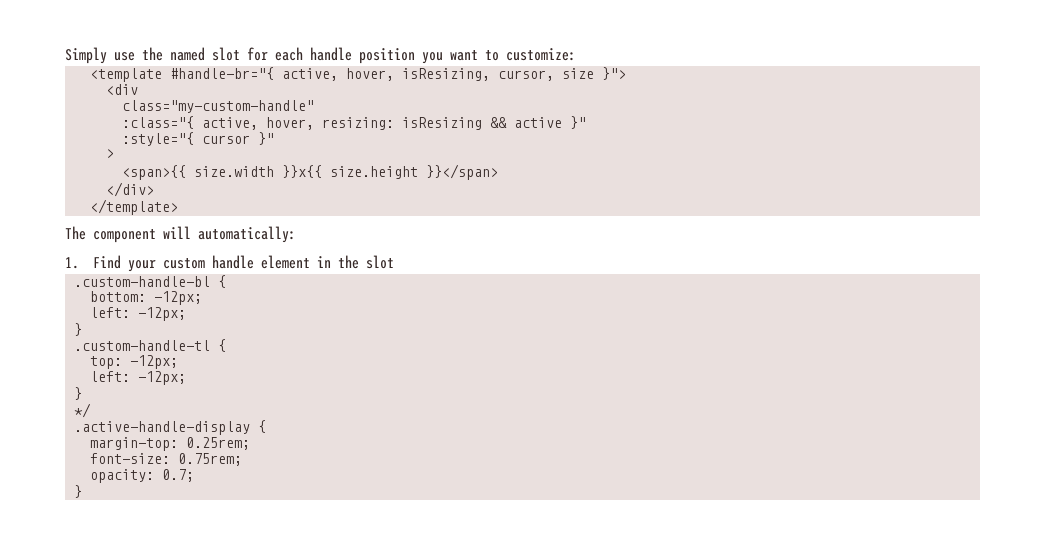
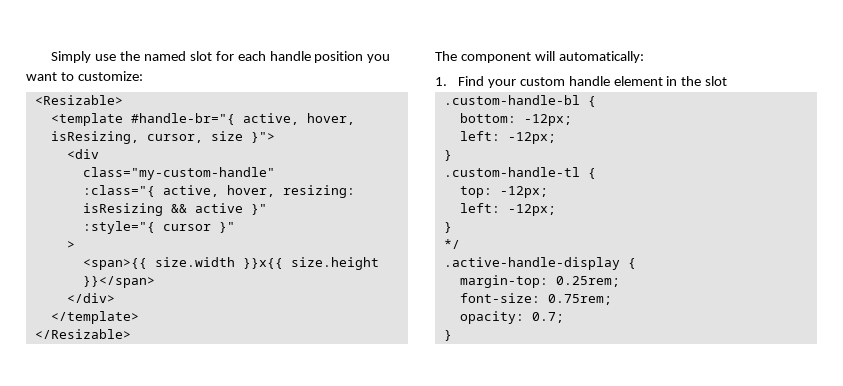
(576, 54) none -> [34,95,123,105] // <Resizable>
(179, 207) none -> [34,329,131,339] // </Resizable>

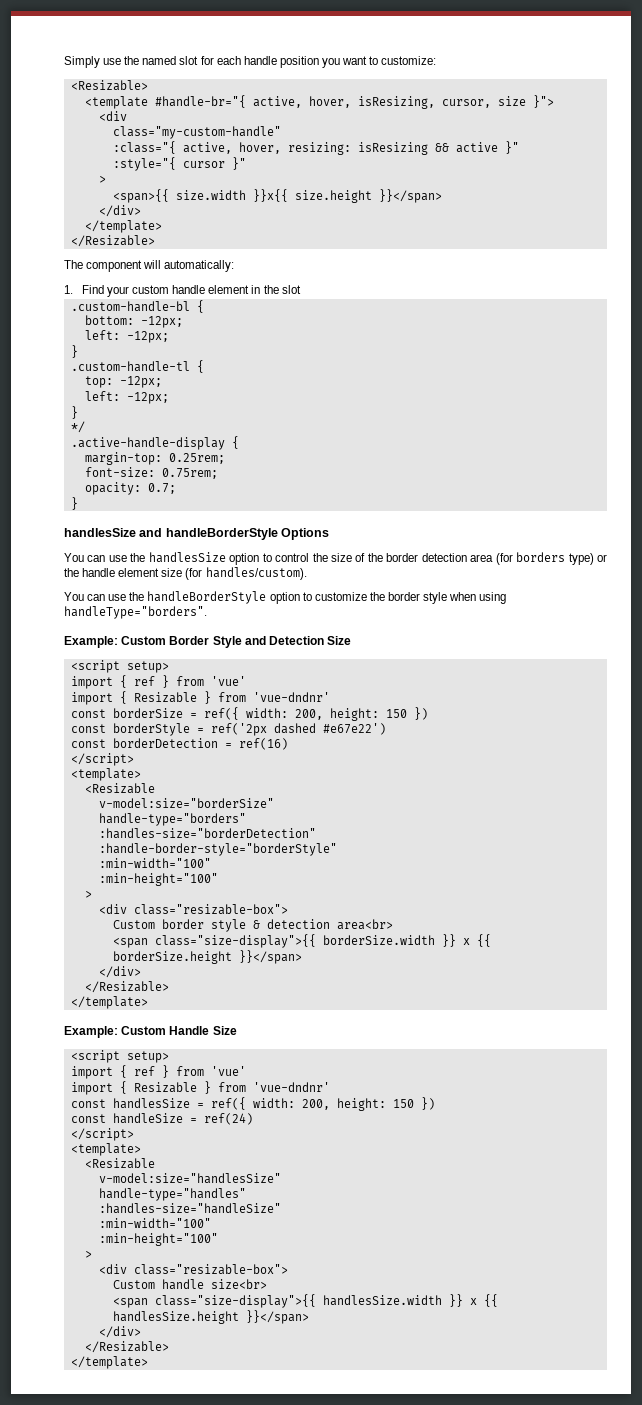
(452, 335) none -> [64,528,330,540] [64,552,608,565] [64,567,307,580] [64,591,507,604] [64,606,207,619] [64,636,352,648] [70,660,169,673] [70,675,246,689] [70,691,330,705] [70,707,428,721] [70,723,386,736] [70,738,288,750] [70,753,134,766] [70,768,141,781] [84,783,155,794] [98,798,274,808] [98,813,246,826] [98,828,316,839] [98,843,337,856] [98,858,211,868] [98,873,218,886] [84,891,92,898] [98,904,288,915] [112,919,393,932] [112,934,491,948] [112,950,302,964] [98,966,141,978] [84,981,169,993] [70,996,148,1009] [64,1026,237,1038] [70,1050,169,1063] [70,1065,246,1079] [70,1081,330,1095] [70,1097,435,1111] [70,1113,253,1125] [70,1128,134,1141] [70,1143,141,1156] [84,1158,155,1169] [98,1173,281,1184] [98,1188,246,1201] [98,1203,281,1214] [98,1218,211,1228] [98,1233,218,1246] [84,1251,92,1258] [98,1264,288,1275] [112,1279,267,1290] [112,1294,498,1308] [112,1310,309,1324] [98,1326,141,1338] [84,1341,169,1353] [70,1356,148,1369] // handlesSize and handleBorderStyle Options // You can use the handlesSize option to control the size of the border detection area (for borders type) or the handle element size (for handles/custom). // You can use the handleBorderStyle option to customize the border style when using handleType="borders". // Example: Custom Border Style and Detection Size // <script setup> // import { ref } from 'vue' // import { Resizable } from 'vue-dndnr' // const borderSize = ref({ width: 200, height: 150 }) // const borderStyle = ref('2px dashed #e67e22') // const borderDetection = ref(16) // </script> // <template> // <Resizable // v-model:size="borderSize" // handle-type="borders" // :handles-size="borderDetection" // :handle-border-style="borderStyle" // :min-width="100" // :min-height="100" // > // <div class="resizable-box"> // Custom border style & detection area<br> // <span class="size-display">{{ borderSize.width }} x {{ borderSize.height }}</span> // </div> // </Resizable> // </template> // Example: Custom Handle Size // <script setup> // import { ref } from 'vue' // import { Resizable } from 'vue-dndnr' // const handlesSize = ref({ width: 200, height: 150 }) // const handleSize = ref(24) // </script> // <template> // <Resizable // v-model:size="handlesSize" // handle-type="handles" // :handles-size="handleSize" // :min-width="100" // :min-height="100" // > // <div class="resizable-box"> // Custom handle size<br> // <span class="size-display">{{ handlesSize.width }} x {{ handlesSize.height }}</span> // </div> // </Resizable> // </template>

